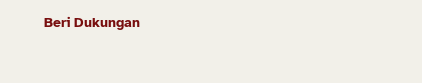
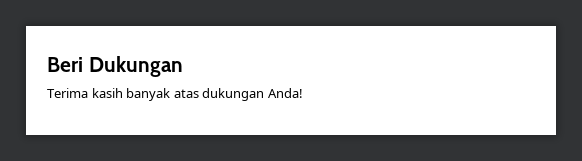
(140, 24) none -> [47,88,303,101] // Terima kasih banyak atas dukungan Anda!

